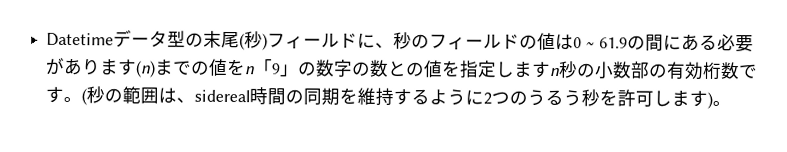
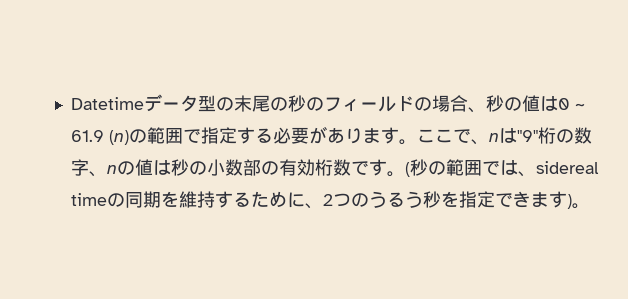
[239,31,395,51] (秒)フィールドに、 -> [269,97,288,111] の
(539, 41) none -> [431,95,522,113] 場合、秒の
[626,33,754,53] [46,57,562,79] の間にある必要があります(n)までの値をn「9」の数字の数との値を指定しますn -> [108,126,592,145] [70,159,171,177] (n)の範囲で指定する必要があります。ここで、nは"9"桁の数字、nの値は
(160, 95) none -> [481,161,500,175] で
[249,87,287,106] 時間 -> [70,193,107,206] time
[429,89,485,106] ように -> [250,191,323,209] ために、
[617,89,673,107] 許可し -> [458,191,531,208] 指定でき

